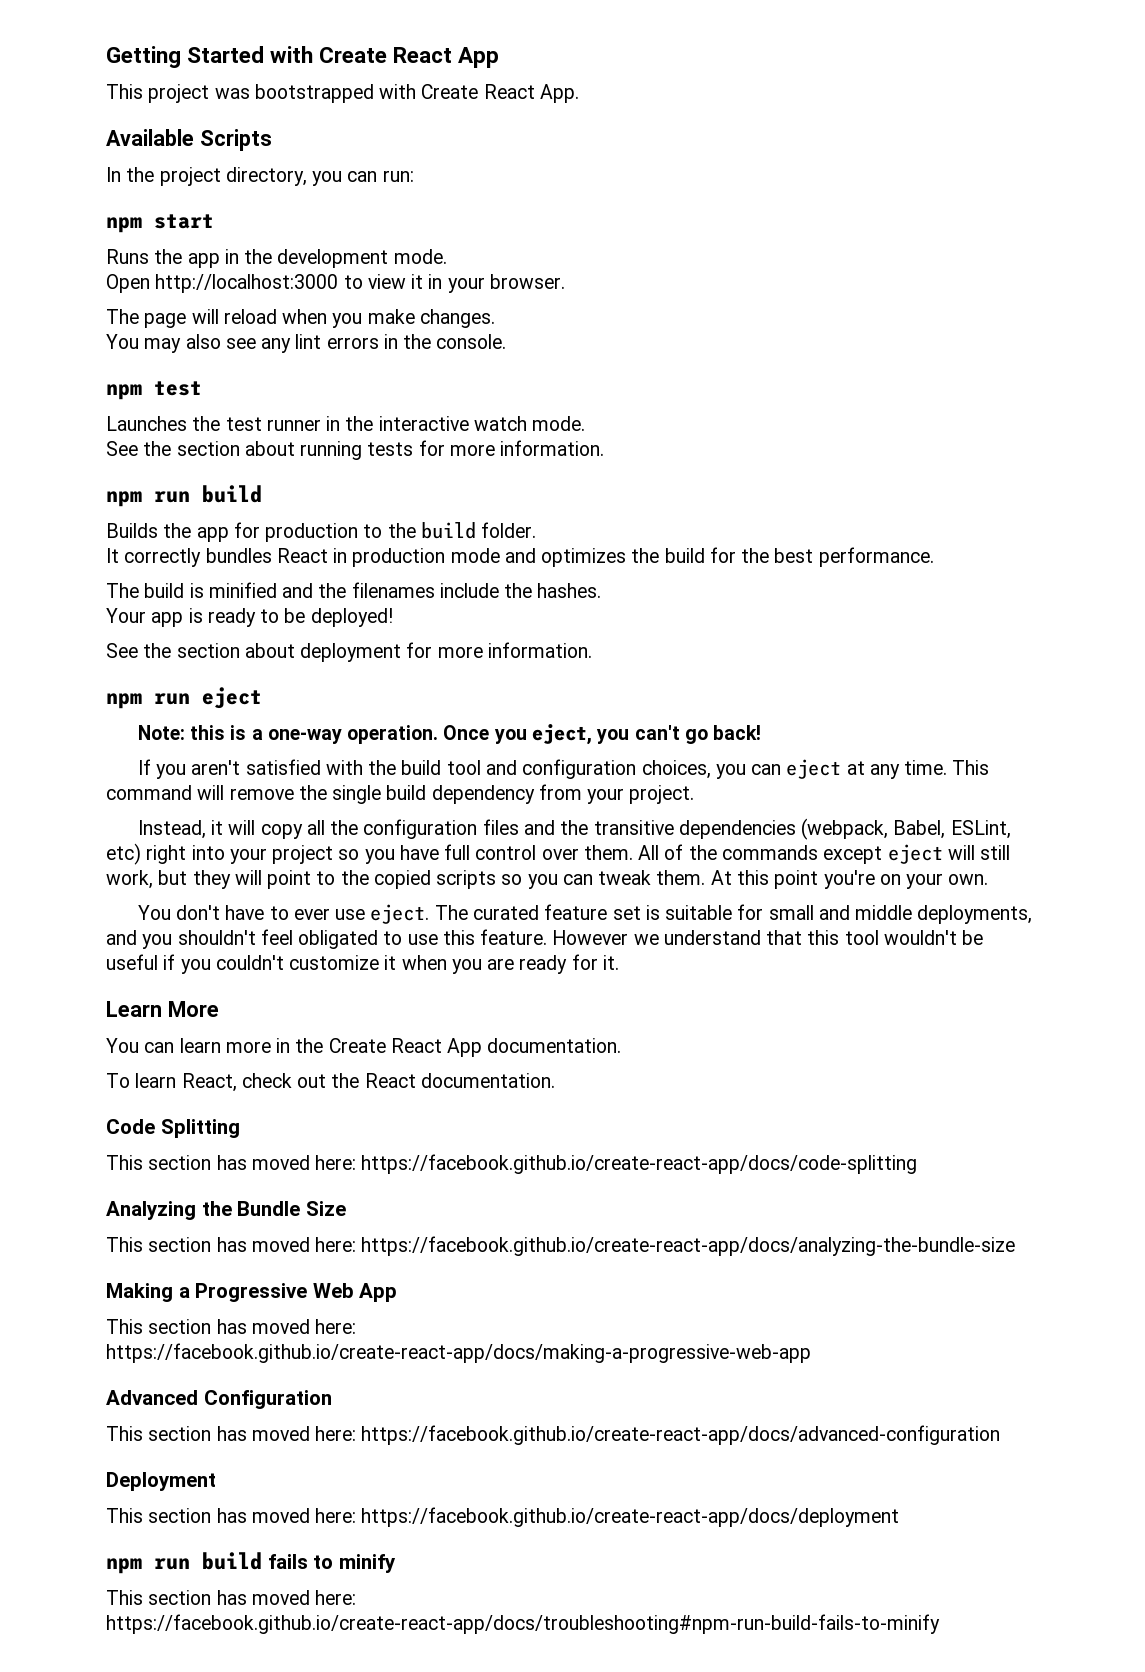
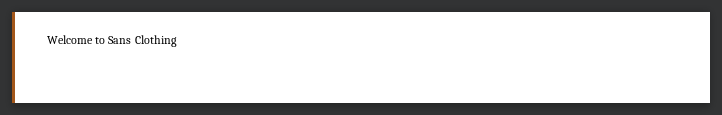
[106,46,500,68] [106,84,579,103] [106,129,272,151] [106,167,414,186] [106,214,214,233] [106,249,447,268] [106,274,565,293] [106,309,495,328] [106,334,507,353] [106,381,202,400] [106,416,586,431] [106,440,605,460] [106,485,262,507] [106,522,537,542] [106,547,934,567] [106,582,602,598] [106,608,393,627] [106,642,592,662] [106,687,262,709] [137,724,762,745] [137,759,990,779] [106,784,695,804] [137,818,1011,840] [106,843,1011,865] [106,870,989,889] [137,904,1033,924] [106,929,984,949] [106,954,619,974] [106,1001,219,1017] [106,1038,622,1057] [106,1073,555,1092] [106,1119,240,1138] [106,1154,918,1174] [106,1201,346,1220] [106,1236,1016,1256] [106,1283,398,1302] [106,1319,357,1334] [106,1343,811,1363] [106,1390,332,1409] [106,1425,1001,1445] [106,1472,216,1491] [106,1507,900,1527] [106,1552,396,1574] [106,1590,357,1605] [106,1614,940,1634] Getting Started with Create React App // This project was bootstrapped with Create React App. // Available Scripts // In the project directory, you can run: // npm start // Runs the app in the development mode. // Open http://localhost:3000 to view it in your browser. // The page will reload when you make changes. // You may also see any lint errors in the console. // npm test // Launches the test runner in the interactive watch mode. // See the section about running tests for more information. // npm run build // Builds the app for production to the build folder. // It correctly bundles React in production mode and optimizes the build for the best performance. // The build is minified and the filenames include the hashes. // Your app is ready to be deployed! // See the section about deployment for more information. // npm run eject // Note: this is a one-way operation. Once you eject, you can't go back! // If you aren't satisfied with the build tool and configuration choices, you can eject at any time. This command will remove the single build dependency from your project. // Instead, it will copy all the configuration files and the transitive dependencies (webpack, Babel, ESLint, etc) right into your project so you have full control over them. All of the commands except eject will still work, but they will point to the copied scripts so you can tweak them. At this point you're on your own. // You don't have to ever use eject. The curated feature set is suitable for small and middle deployments, and you shouldn't feel obligated to use this feature. However we understand that this tool wouldn't be useful if you couldn't customize it when you are ready for it. // Learn More // You can learn more in the Create React App documentation. // To learn React, check out the React documentation. // Code Splitting // This section has moved here: https://facebook.github.io/create-react-app/docs/code-splitting // Analyzing the Bundle Size // This section has moved here: https://facebook.github.io/create-react-app/docs/analyzing-the-bundle-size // Making a Progressive Web App // This section has moved here: https://facebook.github.io/create-react-app/docs/making-a-progressive-web-app // Advanced Configuration // This section has moved here: https://facebook.github.io/create-react-app/docs/advanced-configuration // Deployment // This section has moved here: https://facebook.github.io/create-react-app/docs/deployment // npm run build fails to minify // This section has moved here: https://facebook.github.io/create-react-app/docs/troubleshooting#npm-run-build-fails-to-minify -> [47,35,177,47] Welcome to Sans Clothing

